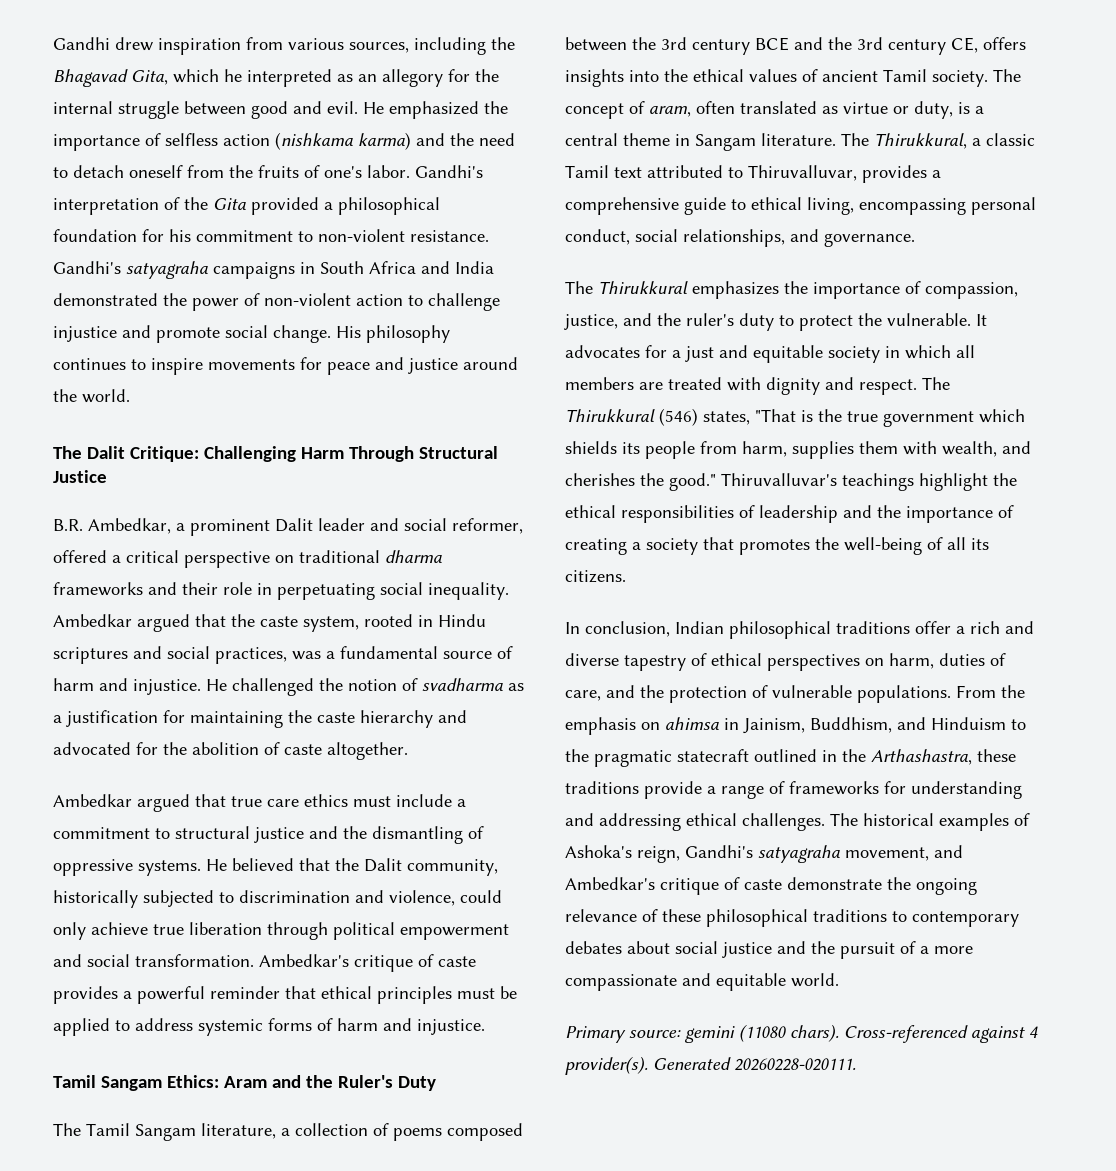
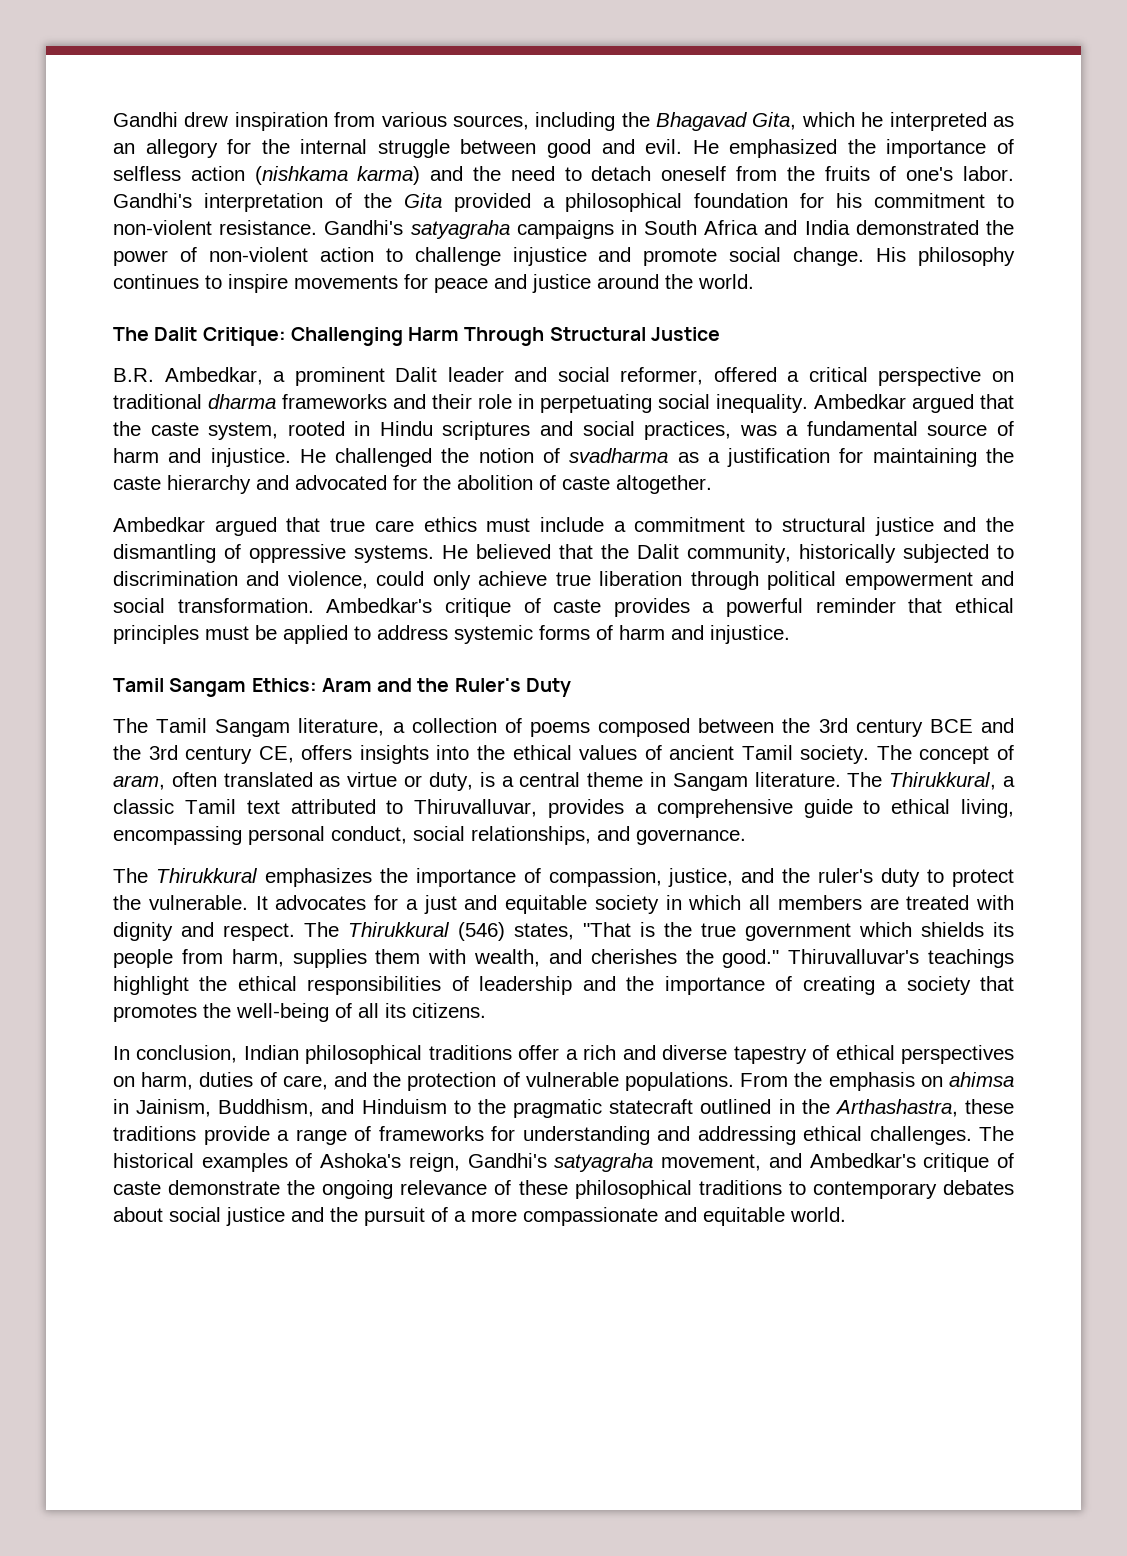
[565,1024,1038,1043] [565,1056,856,1075] // Primary source: gemini (11080 chars). Cross-referenced against 4 provider(s). Generated 20260228-020111. -> (846, 1214) none

